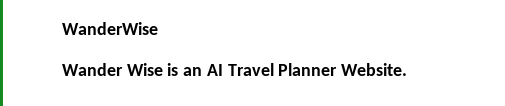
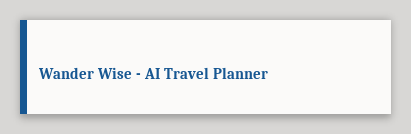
[62,22,158,35] WanderWise // -> (38, 73) none
[167,63,203,76] is an -> [136,73,142,79] -
[341,63,408,76] Website. -> (269, 73) none

